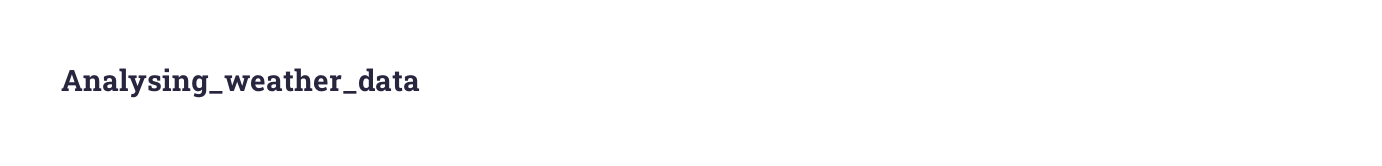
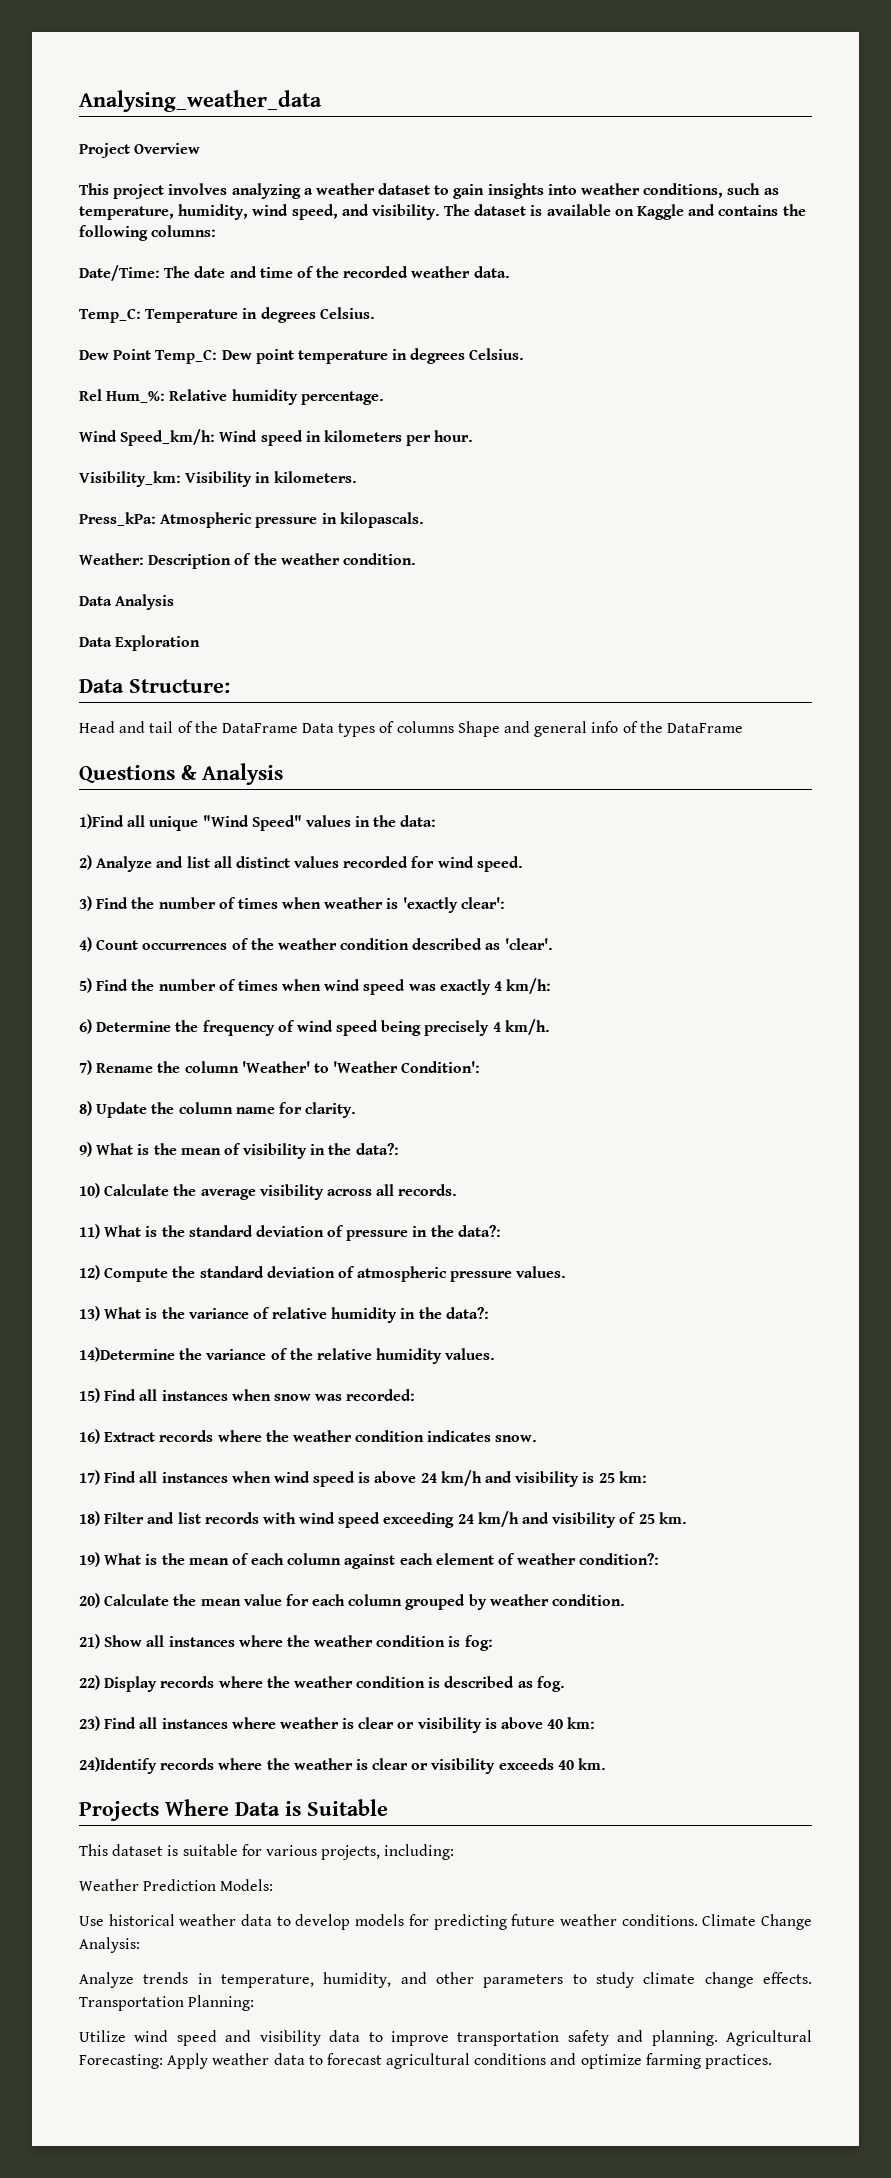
(420, 83) none -> [79,143,201,158] [79,183,779,199] [79,204,806,220] [79,225,217,241] [79,265,510,281] [79,307,375,323] [79,348,525,364] [79,389,384,405] [79,429,474,446] [79,471,357,487] [79,512,424,528] [79,553,416,569] [79,594,175,610] [79,635,201,651] [79,679,230,693] [79,721,743,737] [79,763,283,785] [79,814,437,831] [79,855,523,872] [79,896,505,913] [79,937,553,952] [79,978,552,995] [79,1019,550,1036] [79,1060,481,1075] [79,1101,357,1118] [79,1142,399,1159] [79,1183,458,1200] [79,1224,501,1241] [79,1265,567,1282] [79,1306,489,1323] [79,1347,496,1364] [79,1388,416,1403] [79,1429,538,1444] [79,1470,647,1487] [79,1511,687,1528] [79,1552,660,1569] [79,1593,626,1610] [79,1634,493,1651] [79,1675,565,1692] [79,1716,596,1733] [79,1757,607,1774] [79,1799,388,1821] [79,1844,455,1860] [79,1879,274,1891] [79,1914,813,1930] [79,1937,140,1953] [79,1972,813,1988] [79,1995,255,2011] [79,2030,812,2046] [79,2053,773,2069] // Project Overview // This project involves analyzing a weather dataset to gain insights into weather conditions, such as temperature, humidity, wind speed, and visibility. The dataset is available on Kaggle and contains the following columns: // Date/Time: The date and time of the recorded weather data. // Temp_C: Temperature in degrees Celsius. // Dew Point Temp_C: Dew point temperature in degrees Celsius. // Rel Hum_%: Relative humidity percentage. // Wind Speed_km/h: Wind speed in kilometers per hour. // Visibility_km: Visibility in kilometers. // Press_kPa: Atmospheric pressure in kilopascals. // Weather: Description of the weather condition. // Data Analysis // Data Exploration // Data Structure: // Head and tail of the DataFrame Data types of columns Shape and general info of the DataFrame // Questions & Analysis // 1)Find all unique "Wind Speed" values in the data: // 2) Analyze and list all distinct values recorded for wind speed. // 3) Find the number of times when weather is 'exactly clear': // 4) Count occurrences of the weather condition described as 'clear'. // 5) Find the number of times when wind speed was exactly 4 km/h: // 6) Determine the frequency of wind speed being precisely 4 km/h. // 7) Rename the column 'Weather' to 'Weather Condition': // 8) Update the column name for clarity. // 9) What is the mean of visibility in the data?: // 10) Calculate the average visibility across all records. // 11) What is the standard deviation of pressure in the data?: // 12) Compute the standard deviation of atmospheric pressure values. // 13) What is the variance of relative humidity in the data?: // 14)Determine the variance of the relative humidity values. // 15) Find all instances when snow was recorded: // 16) Extract records where the weather condition indicates snow. // 17) Find all instances when wind speed is above 24 km/h and visibility is 25 km: // 18) Filter and list records with wind speed exceeding 24 km/h and visibility of 25 km. // 19) What is the mean of each column against each element of weather condition?: // 20) Calculate the mean value for each column grouped by weather condition. // 21) Show all instances where the weather condition is fog: // 22) Display records where the weather condition is described as fog. // 23) Find all instances where weather is clear or visibility is above 40 km: // 24)Identify records where the weather is clear or visibility exceeds 40 km. // Projects Where Data is Suitable // This dataset is suitable for various projects, including: // Weather Prediction Models: // Use historical weather data to develop models for predicting future weather conditions. Climate Change Analysis: // Analyze trends in temperature, humidity, and other parameters to study climate change effects. Transportation Planning: // Utilize wind speed and visibility data to improve transportation safety and planning. Agricultural Forecasting: Apply weather data to forecast agricultural conditions and optimize farming practices.

